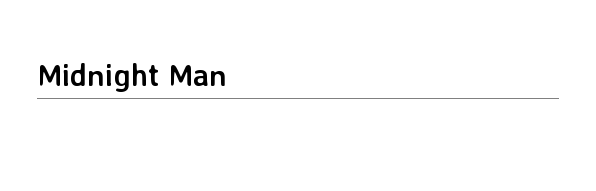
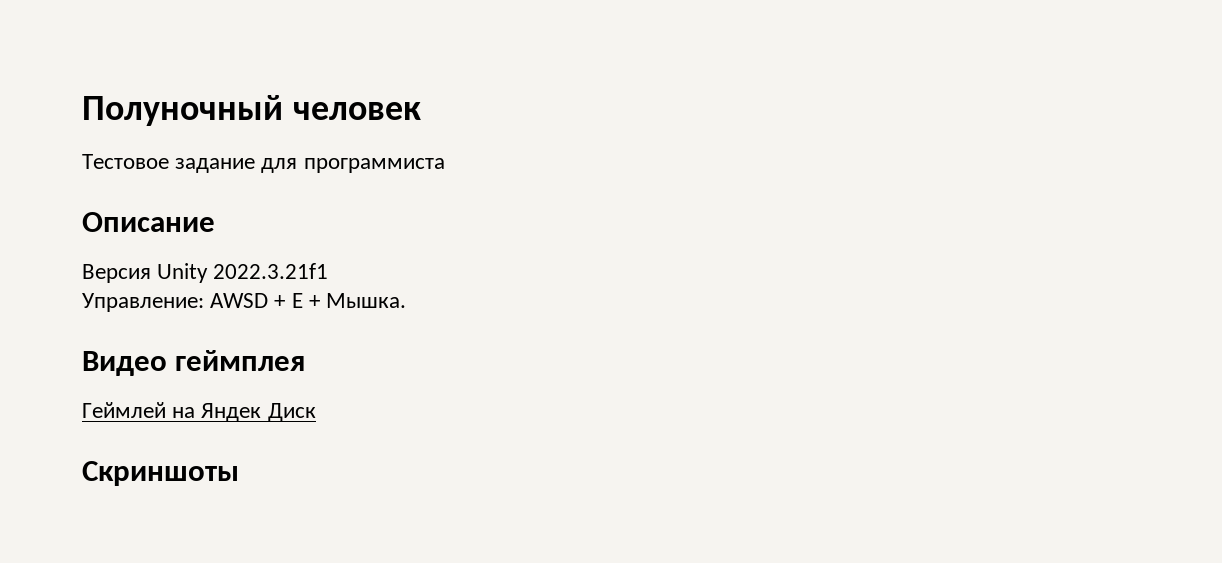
[37,63,227,92] Midnight Man -> [82,95,421,126] [82,154,445,173] [82,212,215,232] [82,263,329,283] [82,293,407,312] [82,350,306,376] [82,402,316,422] [82,461,239,486] Полуночный человек // Тестовое задание для программиста // Описание // Версия Unity 2022.3.21f1 // Управление: AWSD + E + Мышка. // Видео геймплея // Геймлей на Яндек Диск // Скриншоты

